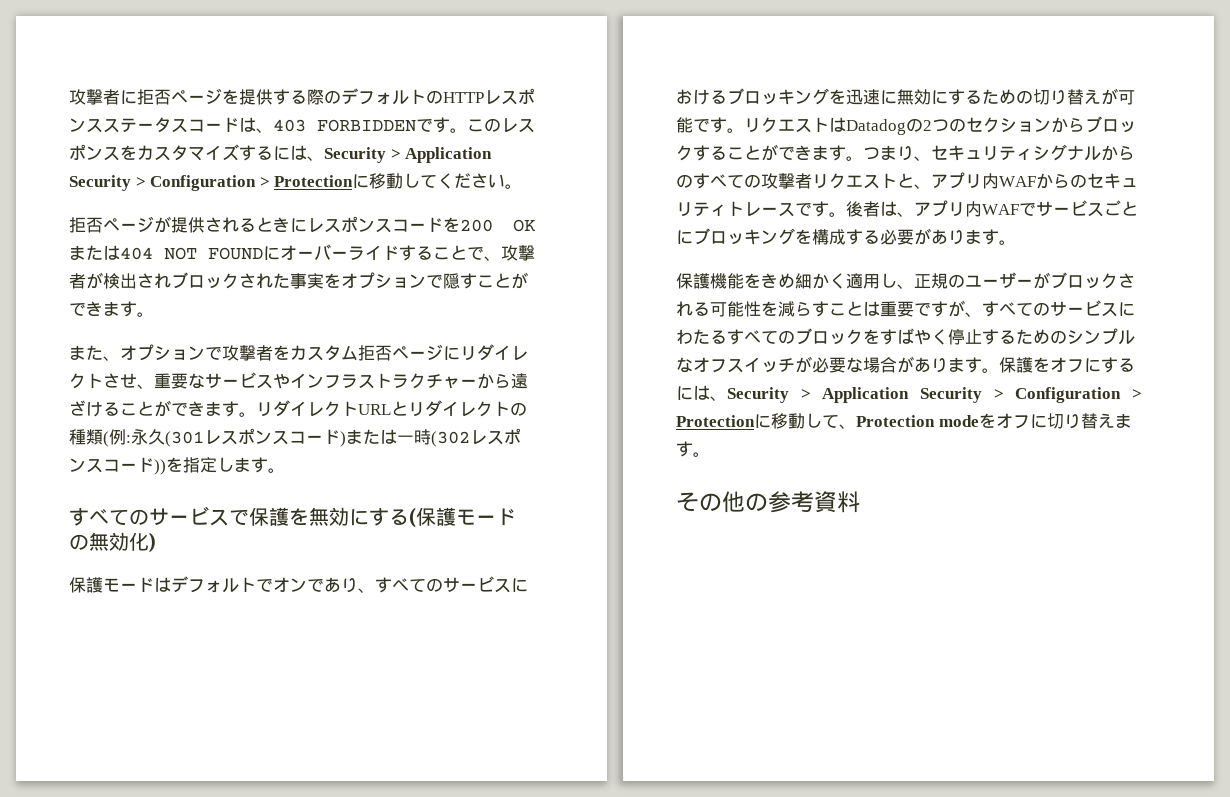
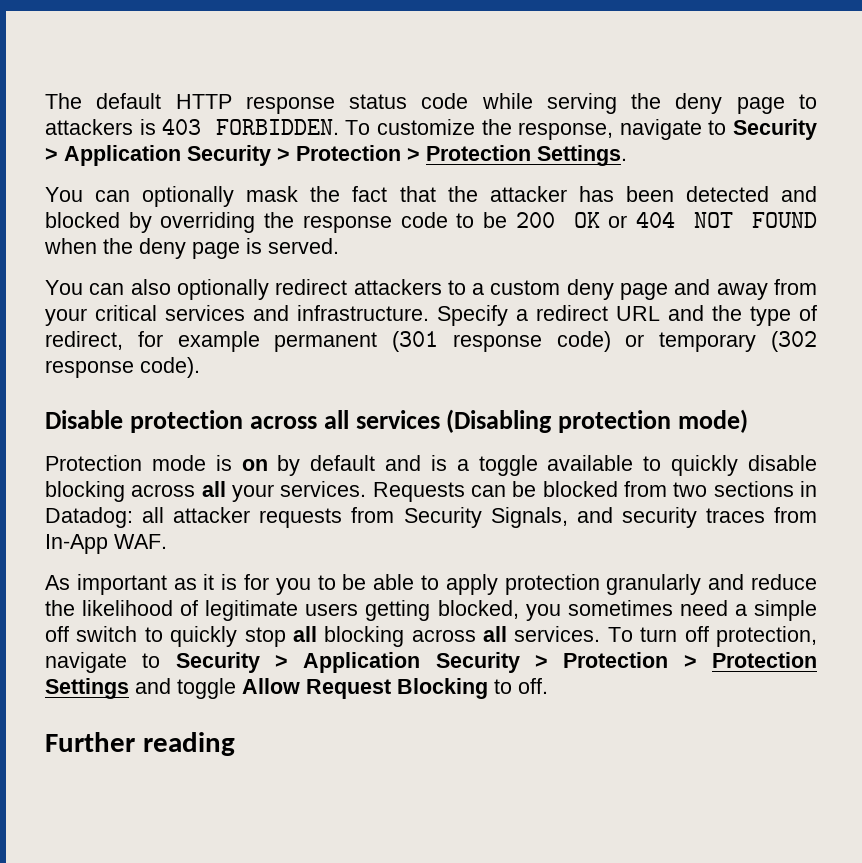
[69,88,535,105] [69,117,535,133] [69,144,493,163] [69,173,523,191] [69,216,460,233] 攻撃者に拒否ページを提供する際のデフォルトのHTTPレスポンスステータスコードは、403 FORBIDDENです。このレスポンスをカスタマイズするには、Security > Application Security > Configuration > Protectionに移動してください。 // 拒否ページが提供されるときにレスポンスコードを -> [45,93,817,114] [45,118,817,140] [45,145,627,166] [45,186,817,207] [45,212,508,233] The default HTTP response status code while serving the deny page to attackers is 403 FORBIDDEN. To customize the response, navigate to Security > Application Security > Protection > Protection Settings. // You can optionally mask the fact that the attacker has been detected and blocked by overriding the response code to be
[69,245,120,260] または -> [608,215,628,228] or
[263,244,535,261] [69,272,528,289] [69,301,154,317] [69,344,528,361] [69,372,528,389] [69,400,527,417] [69,428,521,447] [69,457,285,475] [69,506,516,527] [69,532,156,552] [69,576,528,593] [676,88,1135,105] [676,116,1136,135] [676,144,1135,161] [676,172,1138,189] [676,200,1138,217] [676,228,1016,245] [676,272,1135,289] [676,300,1135,317] [676,328,1135,345] [676,356,1135,373] [676,385,1142,403] [676,413,1132,429] [676,441,710,457] [676,491,860,513] にオーバーライドすることで、攻撃者が検出されブロックされた事実をオプションで隠すことができます。 // また、オプションで攻撃者をカスタム拒否ページにリダイレクトさせ、重要なサービスやインフラストラクチャーから遠ざけることができます。リダイレクトURLとリダイレクトの種類(例:永久(301レスポンスコード)または一時(302レスポンスコード))を指定します。 // すべてのサービスで保護を無効にする(保護モードの無効化) // 保護モードはデフォルトでオンであり、すべてのサービスにおけるブロッキングを迅速に無効にするための切り替えが可能です。リクエストはDatadogの2つのセクションからブロックすることができます。つまり、セキュリティシグナルからのすべての攻撃者リクエストと、アプリ内WAFからのセキュリティトレースです。後者は、アプリ内WAFでサービスごとにブロッキングを構成する必要があります。 // 保護機能をきめ細かく適用し、正規のユーザーがブロックされる可能性を減らすことは重要ですが、すべてのサービスにわたるすべてのブロックをすばやく停止するためのシンプルなオフスイッチが必要な場合があります。保護をオフにするには、Security > Application Security > Configuration > Protectionに移動して、Protection modeをオフに切り替えます。 // その他の参考資料 -> [44,238,339,259] [45,279,817,300] [45,305,817,326] [45,331,818,352] [45,357,200,378] [45,409,749,433] [45,455,817,476] [45,481,818,502] [45,507,818,528] [45,534,167,554] [45,574,817,595] [45,600,817,621] [45,626,817,647] [45,652,817,673] [45,678,548,699] [45,732,235,756] when the deny page is served. // You can also optionally redirect attackers to a custom deny page and away from your critical services and infrastructure. Specify a redirect URL and the type of redirect, for example permanent (301 response code) or temporary (302 response code). // Disable protection across all services (Disabling protection mode) // Protection mode is on by default and is a toggle available to quickly disable blocking across all your services. Requests can be blocked from two sections in Datadog: all attacker requests from Security Signals, and security traces from In-App WAF. // As important as it is for you to be able to apply protection granularly and reduce the likelihood of legitimate users getting blocked, you sometimes need a simple off switch to quickly stop all blocking across all services. To turn off protection, navigate to Security > Application Security > Protection > Protection Settings and toggle Allow Request Blocking to off. // Further reading

